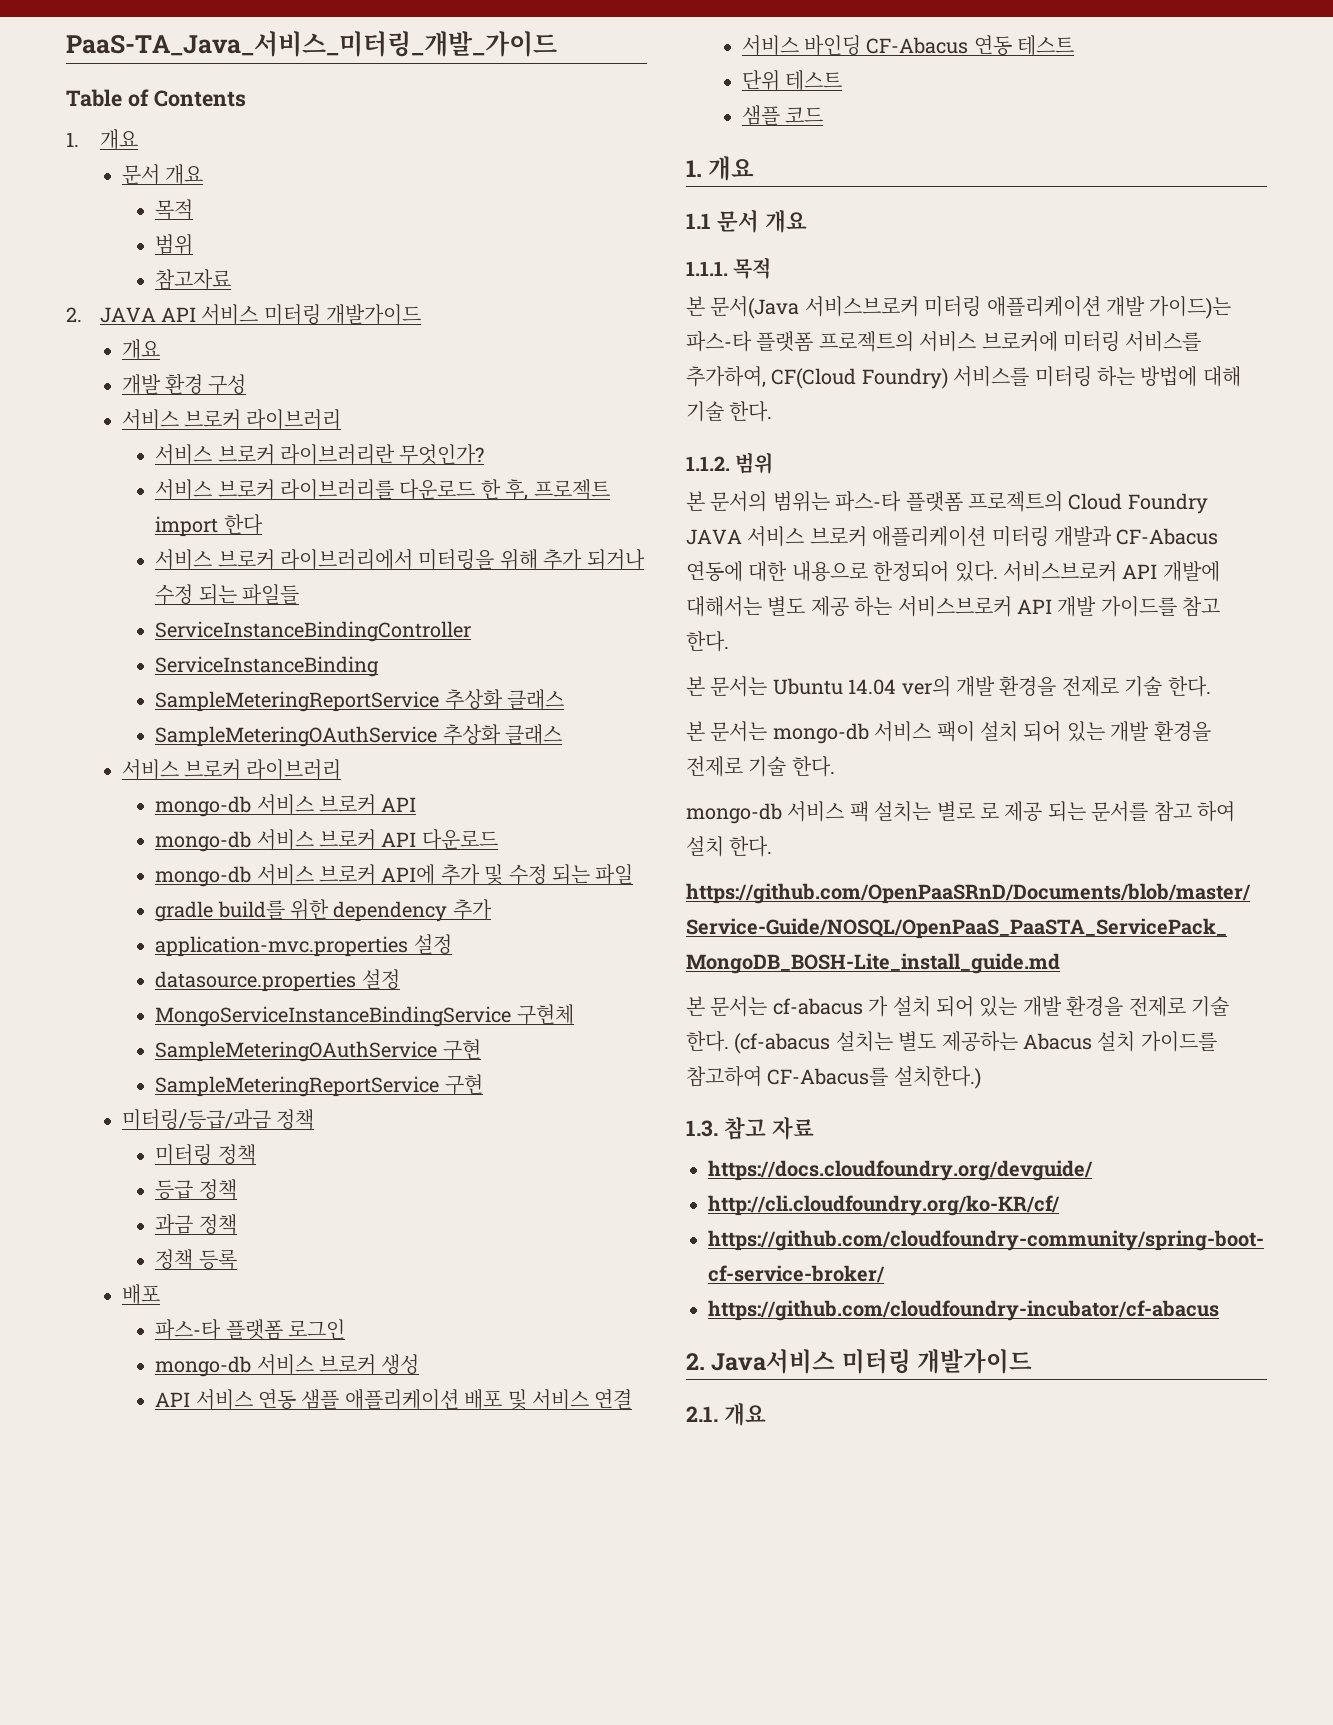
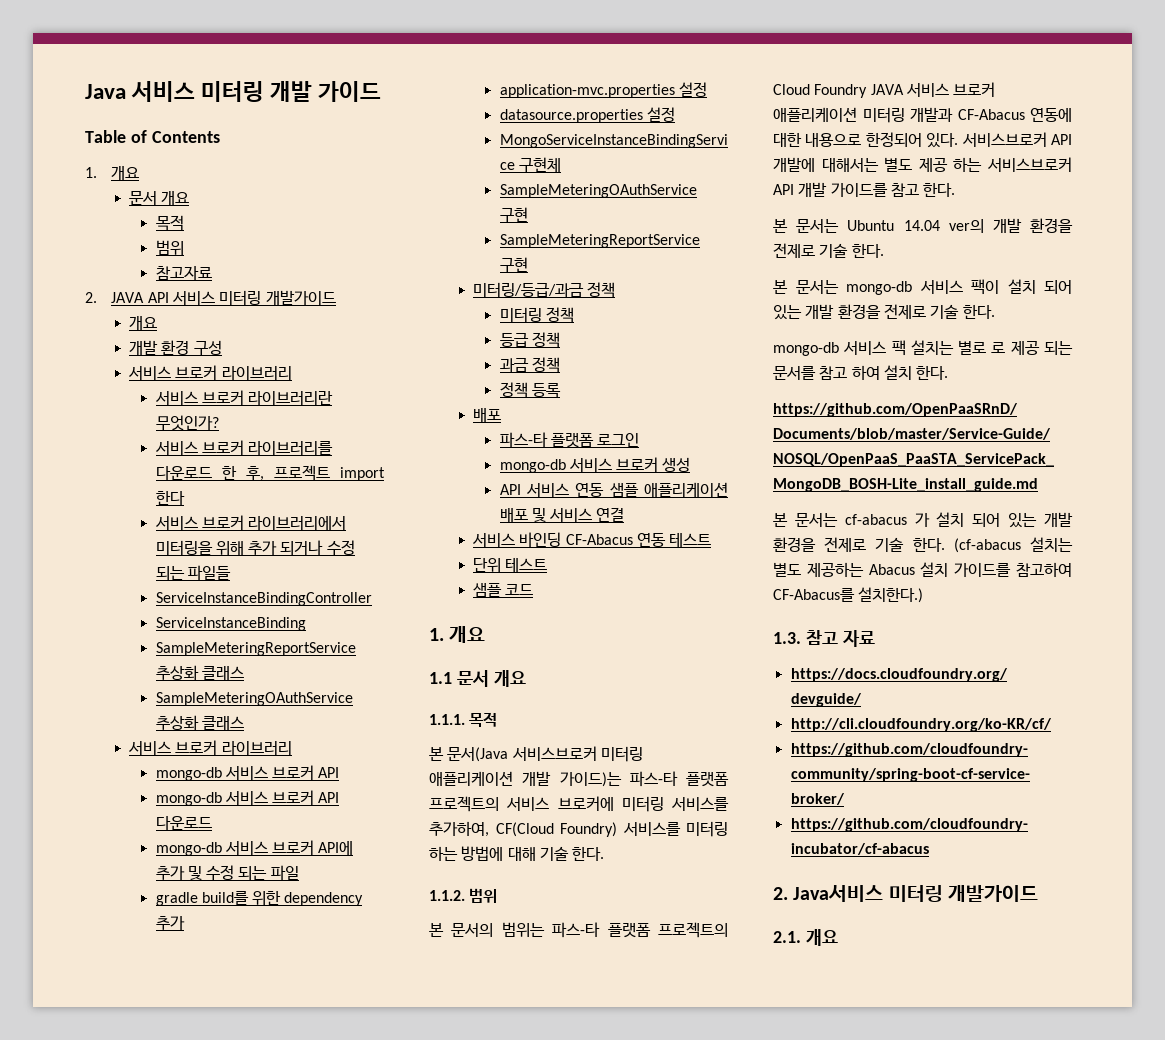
[66,31,557,57] PaaS-TA_Java_서비스_미터링_개발_가이드 -> [85,81,382,102] Java 서비스 미터링 개발 가이드

